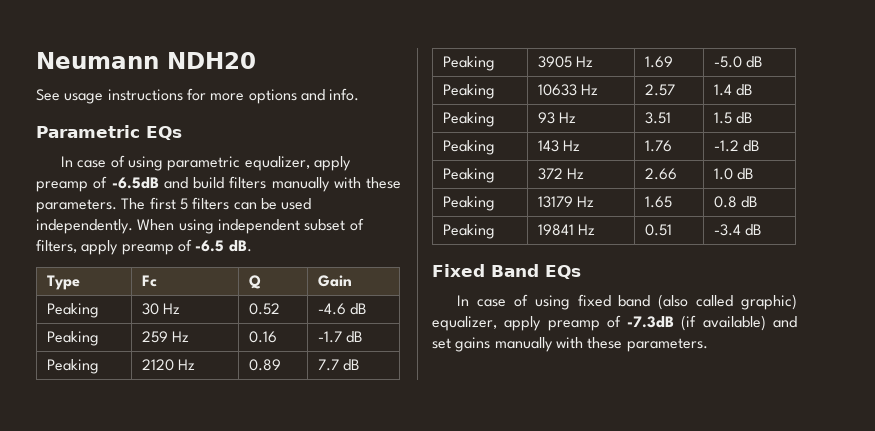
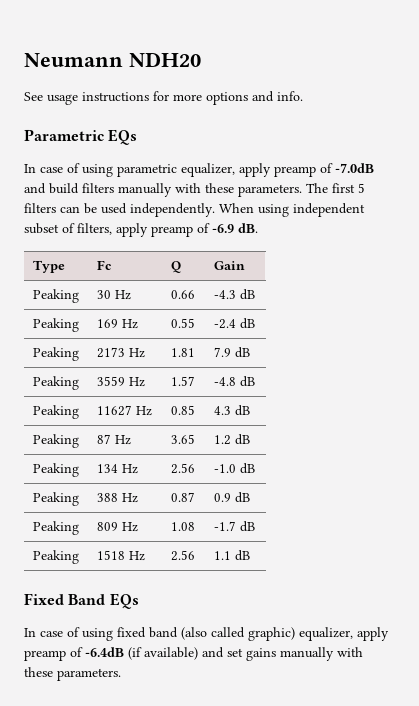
[111,177,159,189] -6.5dB -> [335,163,374,173] -7.0dB
[195,240,225,252] -6.5 -> [212,224,234,233] -6.9
[249,303,281,315] [318,303,367,315] [47,331,100,346] [142,331,190,343] [249,331,278,343] 0.52 | -4.6 dB // Peaking | 259 Hz | 0.16 -> [170,290,195,299] [213,289,255,300] [32,318,79,332] [96,319,138,329] [170,318,195,328] [213,318,255,329] [32,347,79,361] [96,347,145,358] [170,348,195,357] [213,347,250,358] [32,376,79,390] [96,376,145,387] [170,376,195,386] [213,376,255,387] [32,405,79,419] [96,405,152,416] [170,405,195,415] [213,405,250,416] [32,434,79,448] [96,434,131,445] [170,434,195,444] [213,434,250,445] [32,463,79,477] [96,464,138,474] [170,463,195,474] [213,463,255,474] [32,492,79,506] [96,493,138,503] [170,492,195,502] [213,492,250,503] [32,521,79,535] [96,522,138,532] [170,522,195,531] 0.66 | -4.3 dB // Peaking | 169 Hz | 0.55 | -2.4 dB // Peaking | 2173 Hz | 1.81 | 7.9 dB // Peaking | 3559 Hz | 1.57 | -4.8 dB // Peaking | 11627 Hz | 0.85 | 4.3 dB // Peaking | 87 Hz | 3.65 | 1.2 dB // Peaking | 134 Hz | 2.56 | -1.0 dB // Peaking | 388 Hz | 0.87 | 0.9 dB // Peaking | 809 Hz | 1.08
[142,359,196,371] [249,359,282,371] [318,359,360,371] [443,56,496,71] [538,56,594,68] [645,56,674,68] [714,56,763,68] [443,84,496,99] [538,84,599,96] [645,84,676,96] [714,84,753,96] [443,112,496,127] [538,112,577,124] [645,112,672,124] [714,112,753,124] [443,140,496,155] [538,140,581,152] [645,140,673,152] [714,140,760,152] [443,168,496,183] [538,168,585,180] [645,168,678,180] [714,168,754,180] [443,196,496,211] [538,196,595,208] [645,196,673,208] [714,196,758,208] [443,224,496,239] [538,224,596,236] [645,224,673,236] [714,224,742,236] 2120 Hz | 0.89 | 7.7 dB // Peaking | 3905 Hz | 1.69 | -5.0 dB // Peaking | 10633 Hz | 2.57 | 1.4 dB // Peaking | 93 Hz | 3.51 | 1.5 dB // Peaking | 143 Hz | 1.76 | -1.2 dB // Peaking | 372 Hz | 2.66 | 1.0 dB // Peaking | 13179 Hz | 1.65 | 0.8 dB // Peaking | 19841 Hz | 0.51 | -3.4 -> [96,550,145,561] [170,550,195,561] [213,551,231,560] 1518 Hz | 2.56 | 1.1
[627,316,675,328] -7.3dB -> [85,647,124,657] -6.4dB

